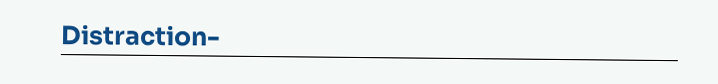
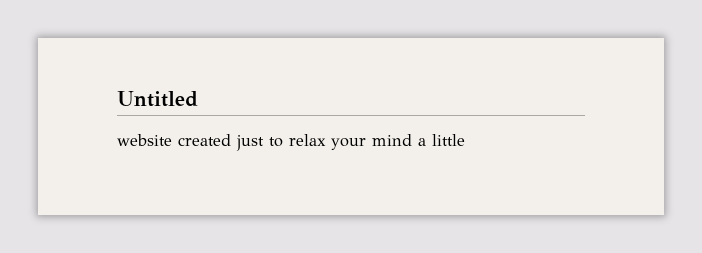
[60,24,221,47] Distraction- -> [117,91,198,107] [117,134,465,151] Untitled // website created just to relax your mind a little

